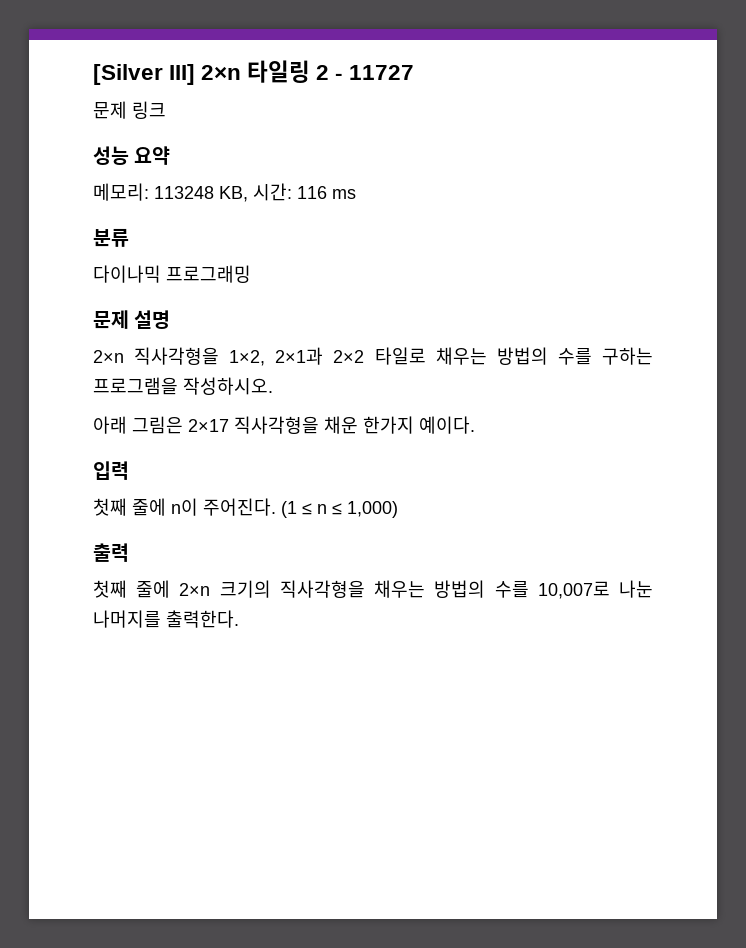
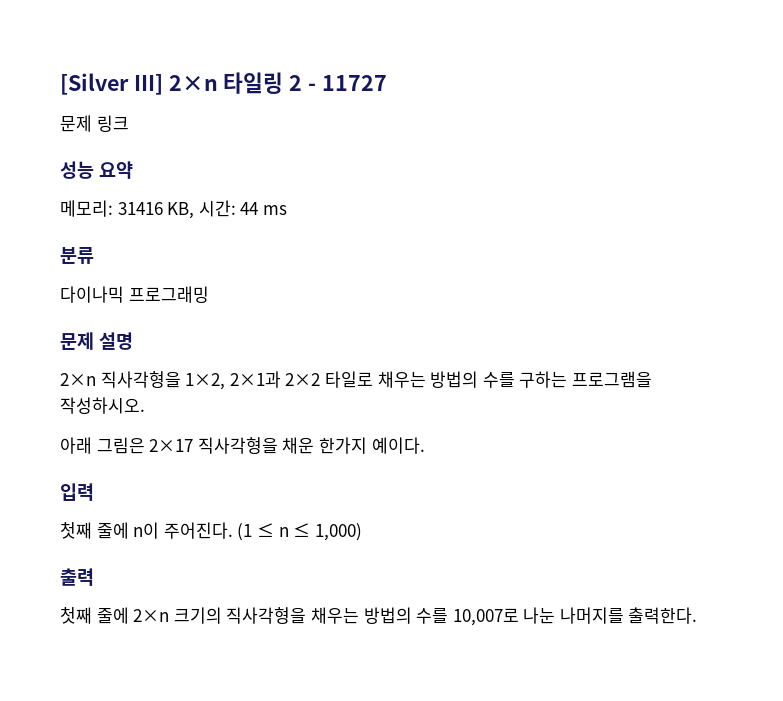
[154,186,214,199] 113248 -> [117,202,163,215] 31416
[297,186,327,199] 116 -> [240,202,259,215] 44

